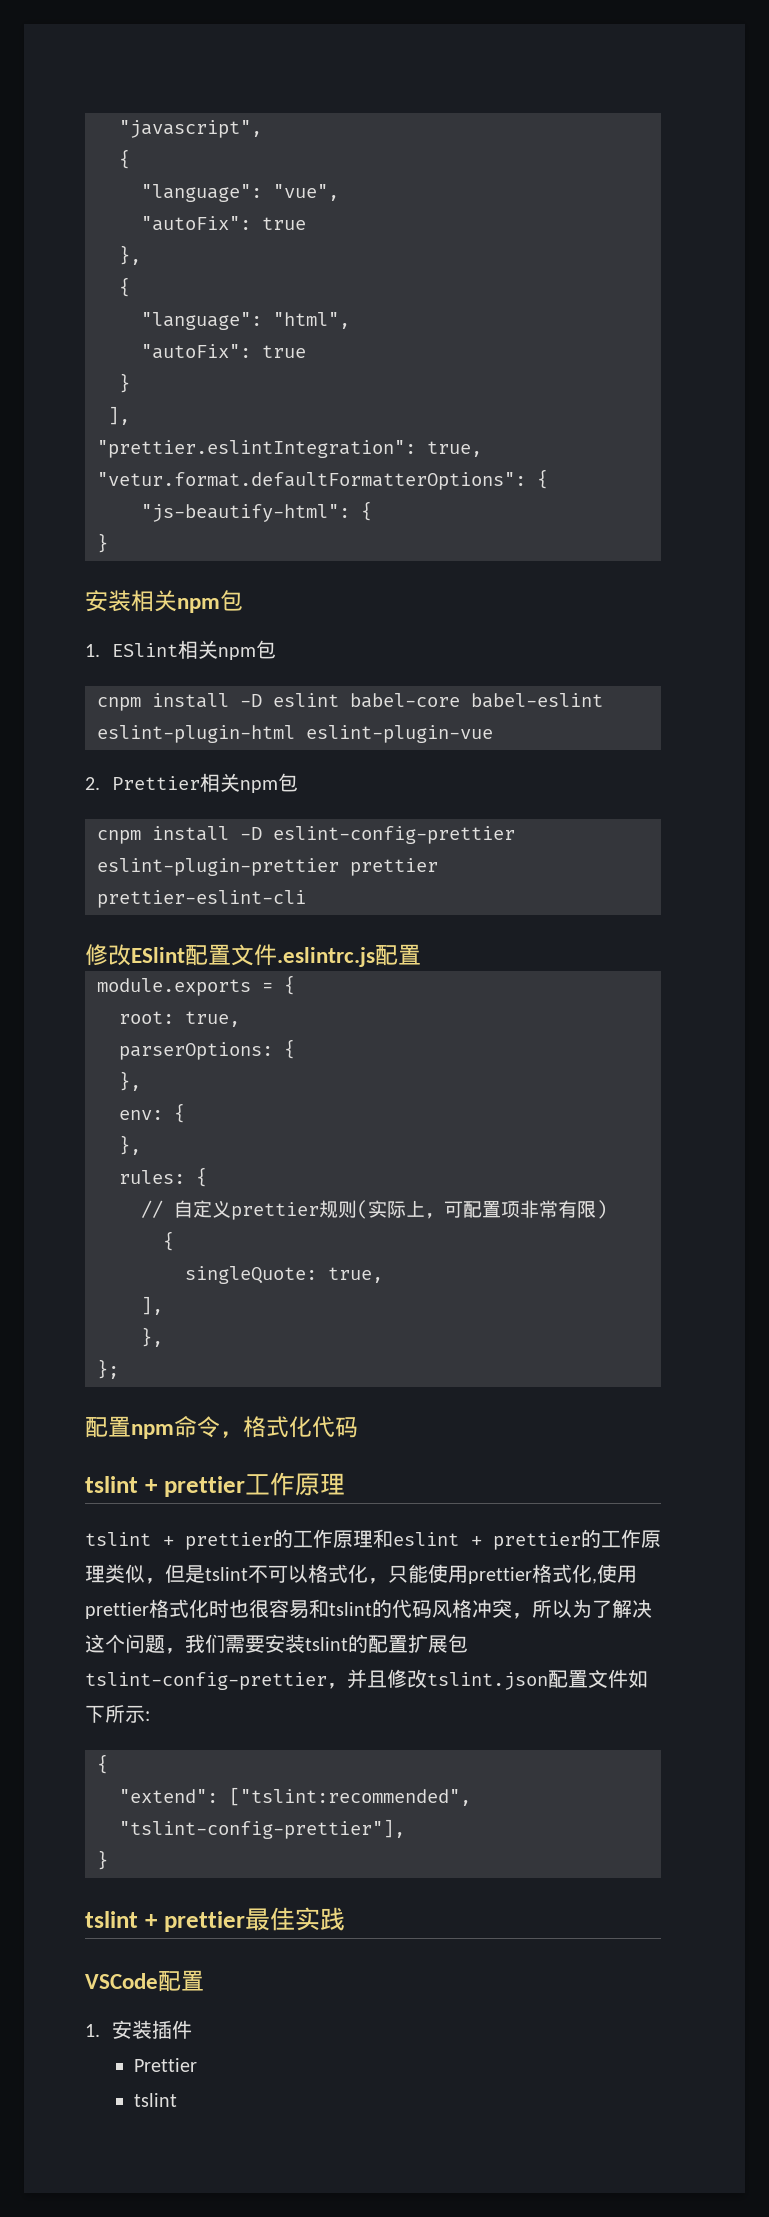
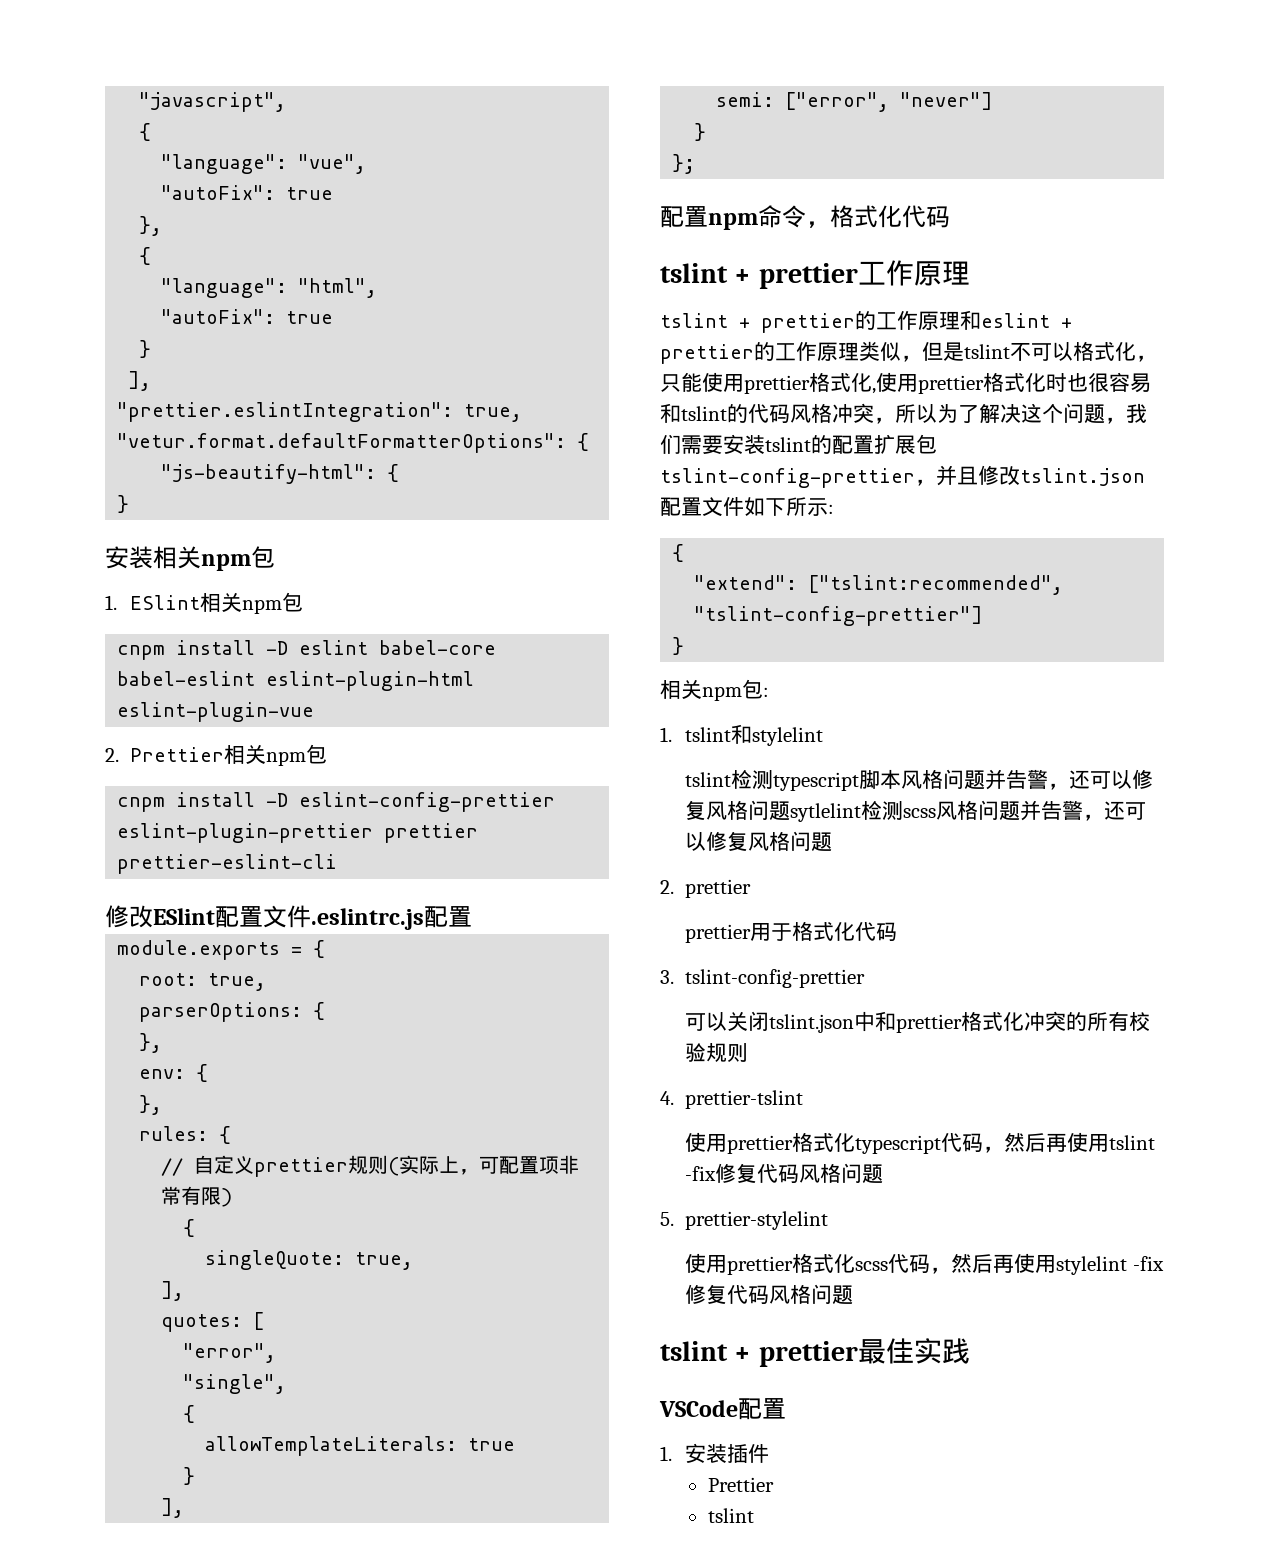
[141,1327,163,1347] }, -> [161,1312,265,1332] [183,1343,277,1363] [183,1374,287,1394] [183,1405,196,1423] [205,1436,516,1456] [183,1467,196,1485] [161,1498,185,1518] [716,92,994,112] [694,123,707,141] quotes: [ // "error", // "single", // { // allowTemplateLiterals: true // } // ], // semi: ["error", "never"] // }
[119,1819,405,1839] [97,1850,108,1870] "tslint-config-prettier"], // } -> [694,606,984,626] [672,637,685,655] [660,679,769,701] [660,724,824,746] [685,769,1154,791] [685,800,1147,822] [685,831,833,852] [660,879,752,898] [685,921,898,943] [660,969,866,988] [685,1011,1151,1033] [685,1043,749,1062] [660,1090,804,1109] [685,1132,1156,1154] [685,1163,884,1184] [660,1211,829,1230] [685,1253,1164,1275] [685,1284,854,1305] "tslint-config-prettier"] // } // 相关npm包: // 1. tslint和stylelint // tslint检测typescript脚本风格问题并告警，还可以修复风格问题sytlelint检测scss风格问题并告警，还可以修复风格问题 // 2. prettier // prettier用于格式化代码 // 3. tslint-config-prettier // 可以关闭tslint.json中和prettier格式化冲突的所有校验规则 // 4. prettier-tslint // 使用prettier格式化typescript代码，然后再使用tslint -fix修复代码风格问题 // 5. prettier-stylelint // 使用prettier格式化scss代码，然后再使用stylelint -fix修复代码风格问题

